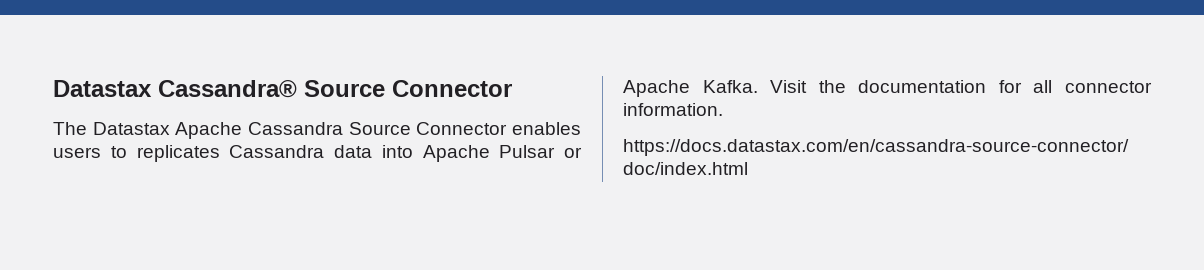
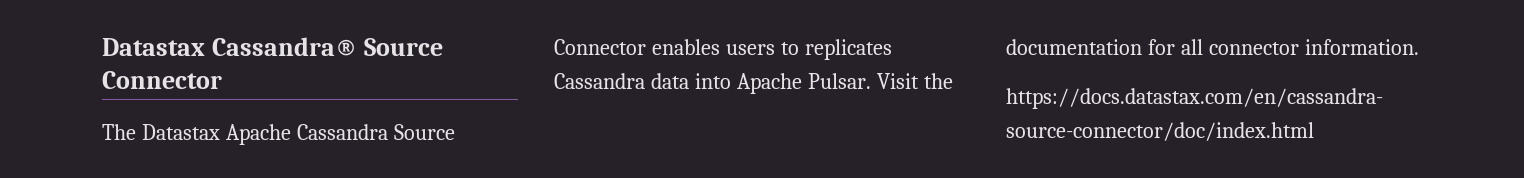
[499,145,582,158] [623,80,758,97] Pulsar or Apache Kafka. -> [807,73,871,89] Pulsar.

